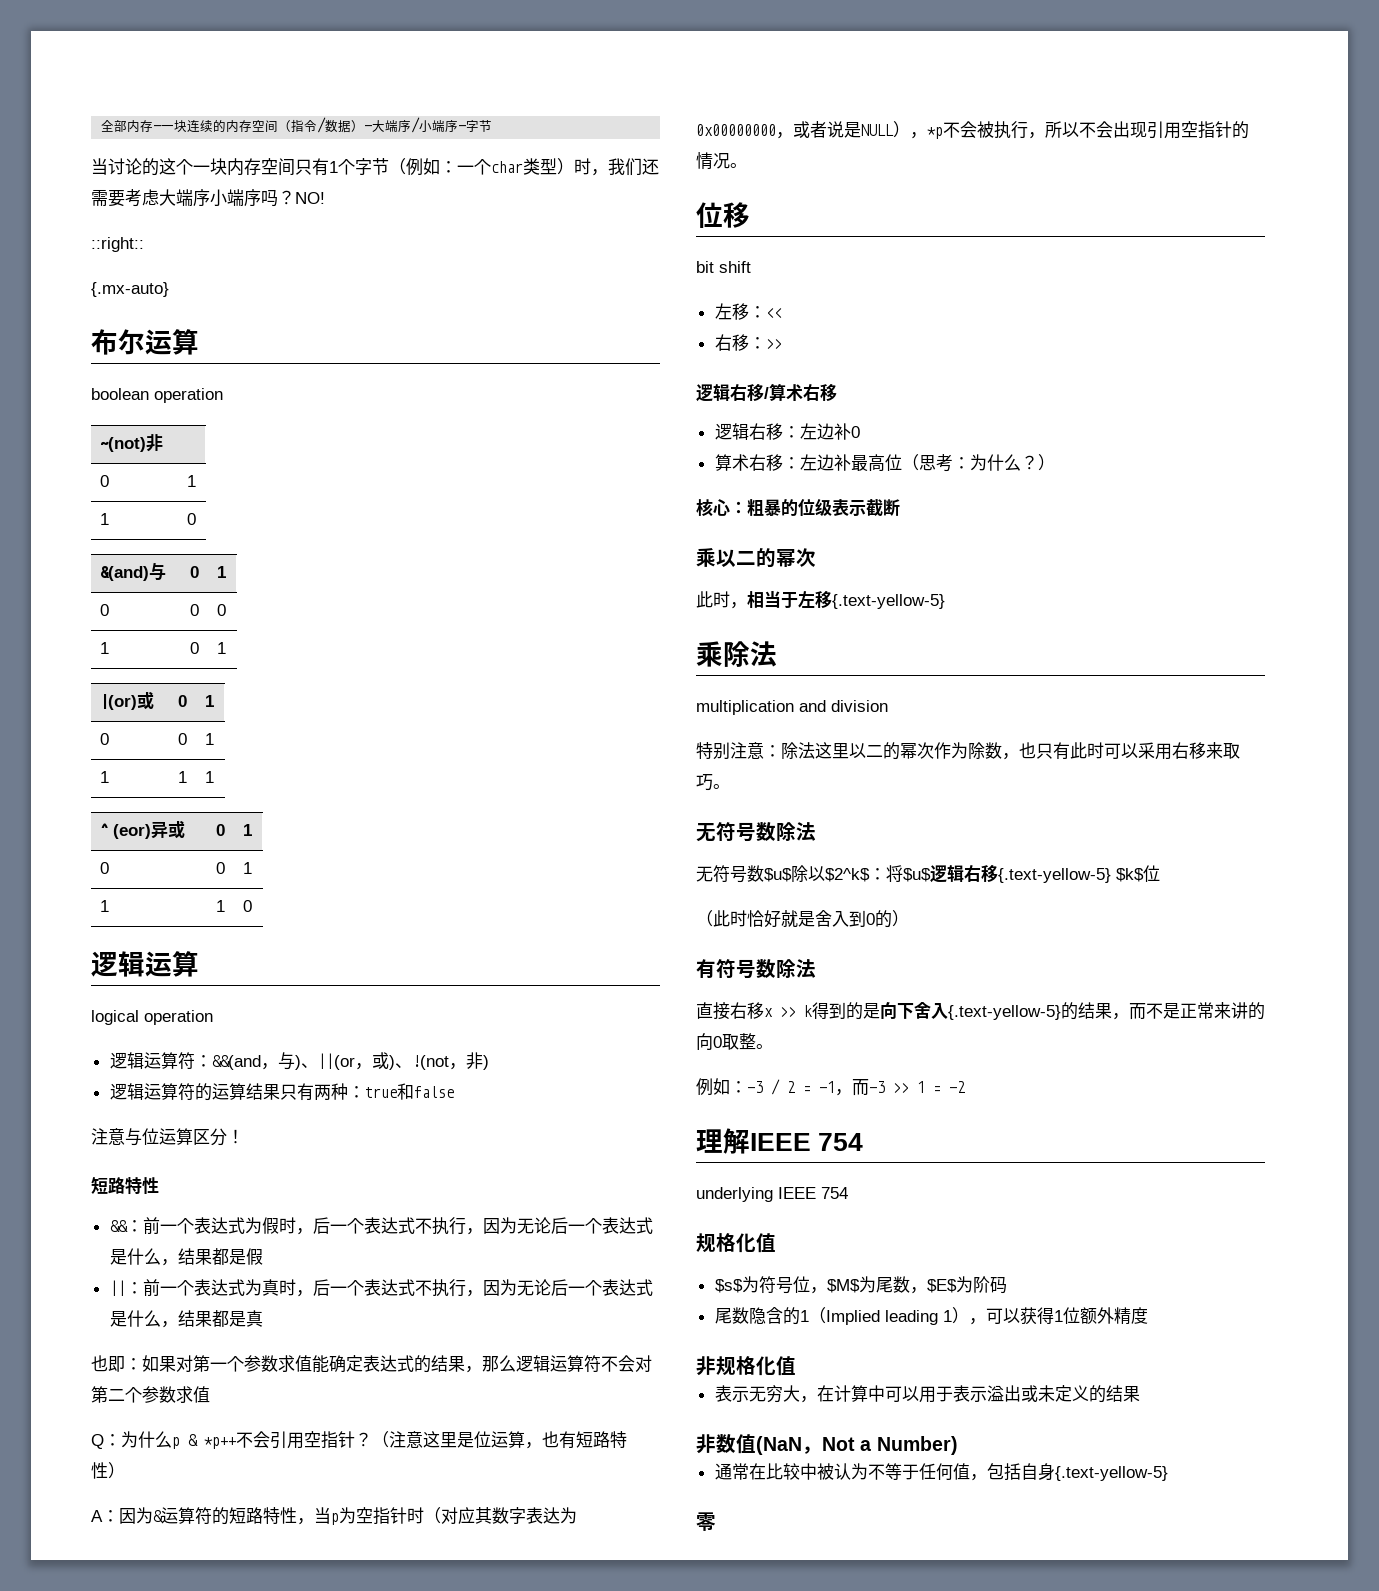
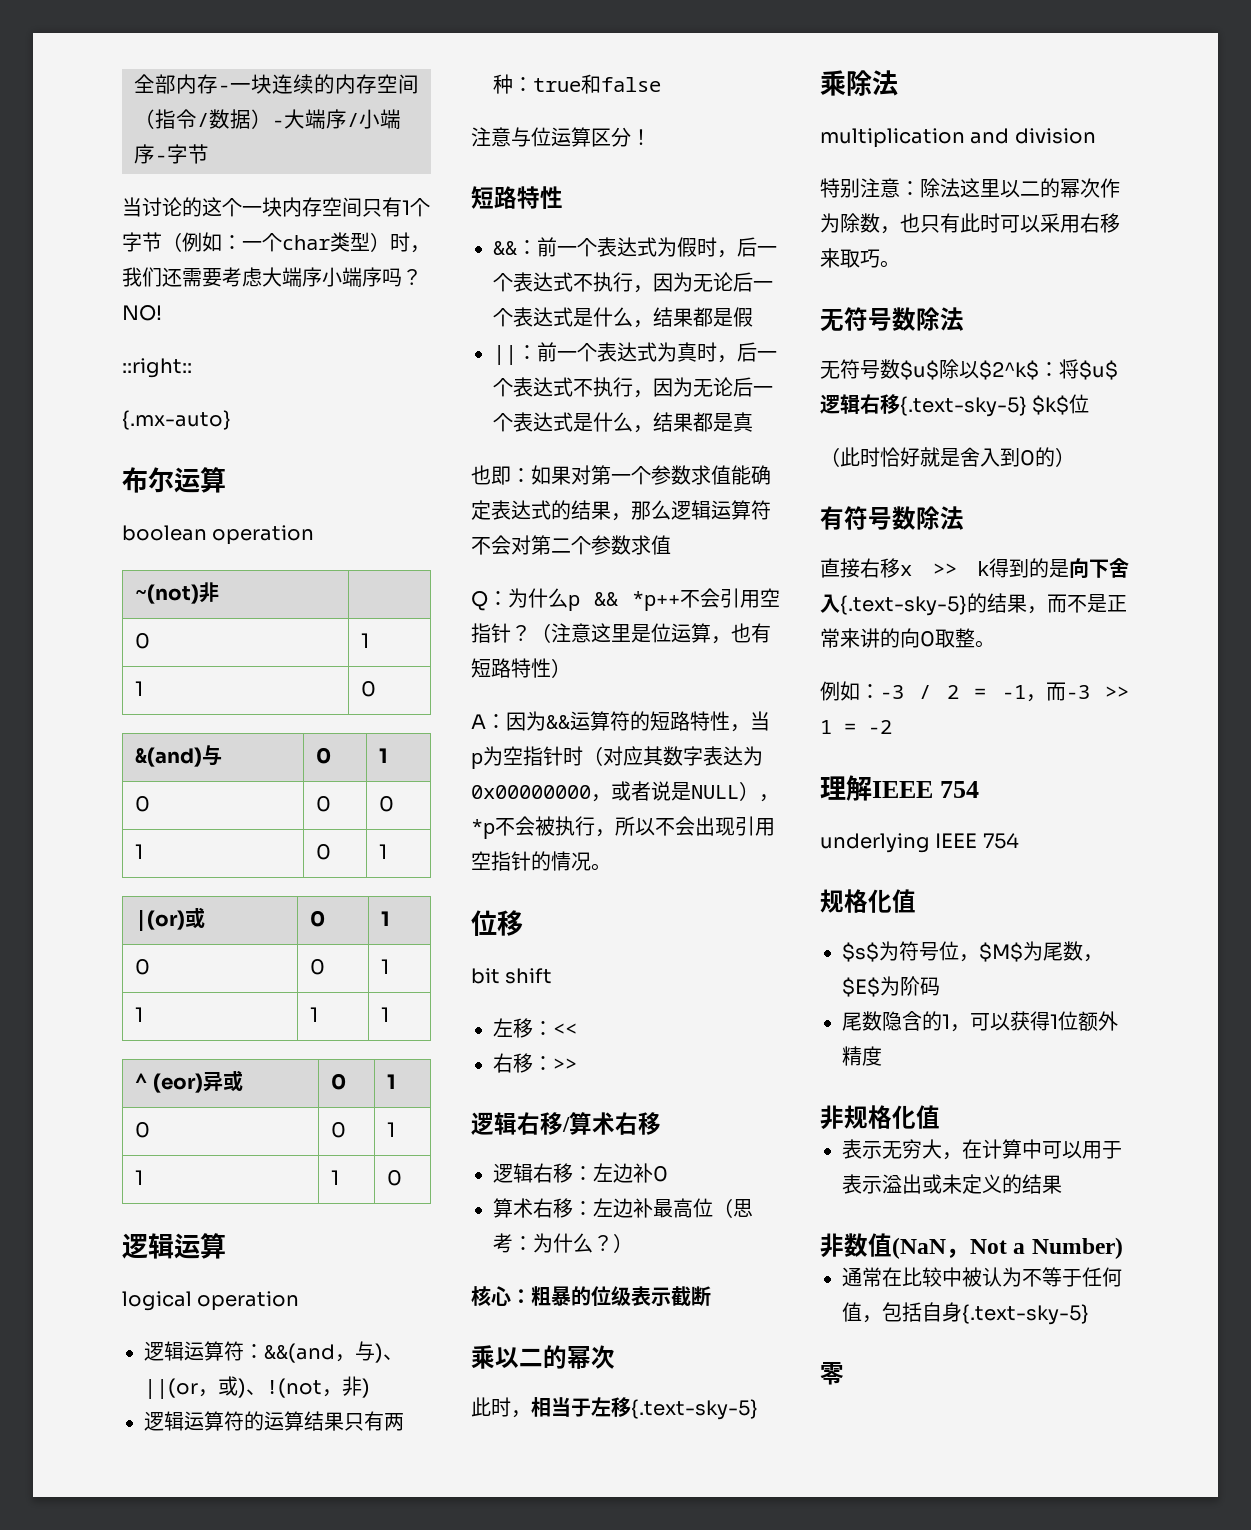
[188,1434,198,1446] & -> [594,592,618,606] &&
[153,1510,163,1522] & -> [546,715,570,729] &&
[832,594,945,609] {.text-yellow-5} -> [631,1399,758,1420] {.text-sky-5}
[998,868,1111,883] {.text-yellow-5} -> [900,396,1027,417] {.text-sky-5}
[948,1005,1061,1020] {.text-yellow-5} -> [840,595,967,616] {.text-sky-5}
[808,1307,969,1325] （Implied leading 1） -> (950, 1021) none
[1054,1466,1168,1481] {.text-yellow-5} -> [962,1304,1089,1325] {.text-sky-5}

